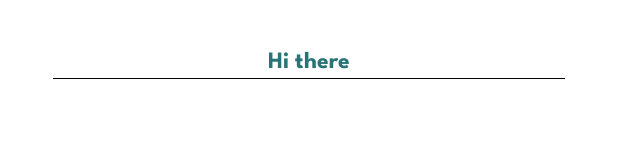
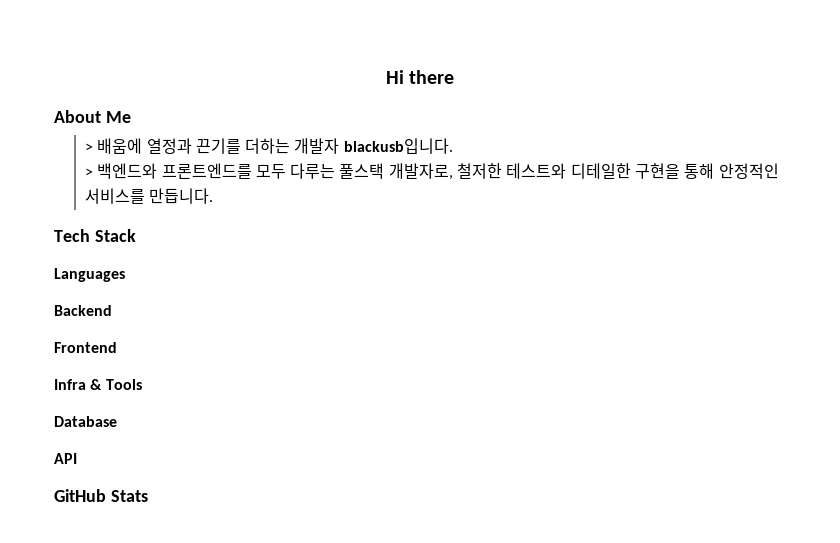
(351, 60) none -> [54,110,131,123] [84,138,453,154] [84,163,779,180] [84,188,214,204] [54,229,136,242] [54,268,125,282] [54,305,112,316] [54,342,117,353] [54,379,142,390] [54,416,117,427] [54,453,77,464] [54,489,148,502] // About Me // > 배움에 열정과 끈기를 더하는 개발자 blackusb입니다. // > 백엔드와 프론트엔드를 모두 다루는 풀스택 개발자로, 철저한 테스트와 디테일한 구현을 통해 안정적인 서비스를 만듭니다. // Tech Stack // Languages // Backend // Frontend // Infra & Tools // Database // API // GitHub Stats

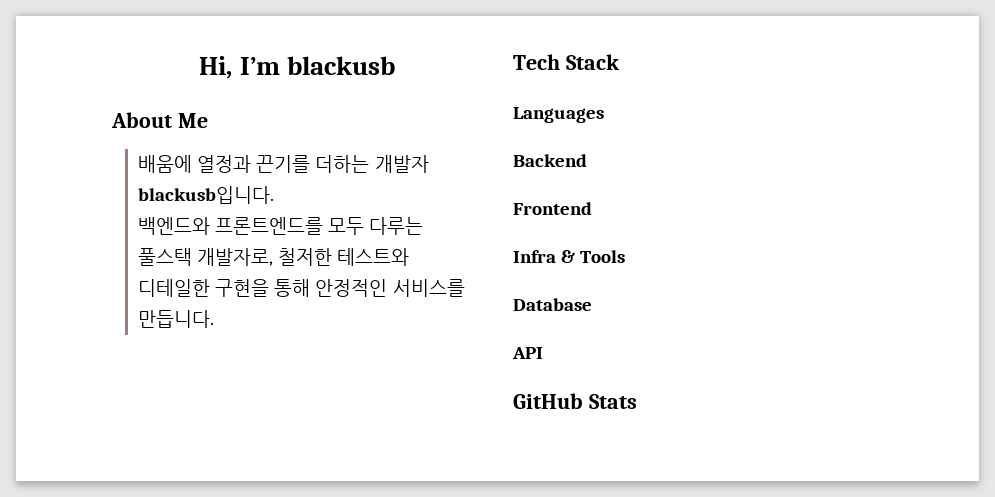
[385,70,455,84] Hi there -> [199,56,395,79] Hi, I’m blackusb
[84,143,93,152] > -> (208, 120) none
[84,168,93,177] > -> (275, 195) none

